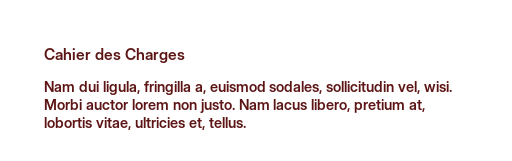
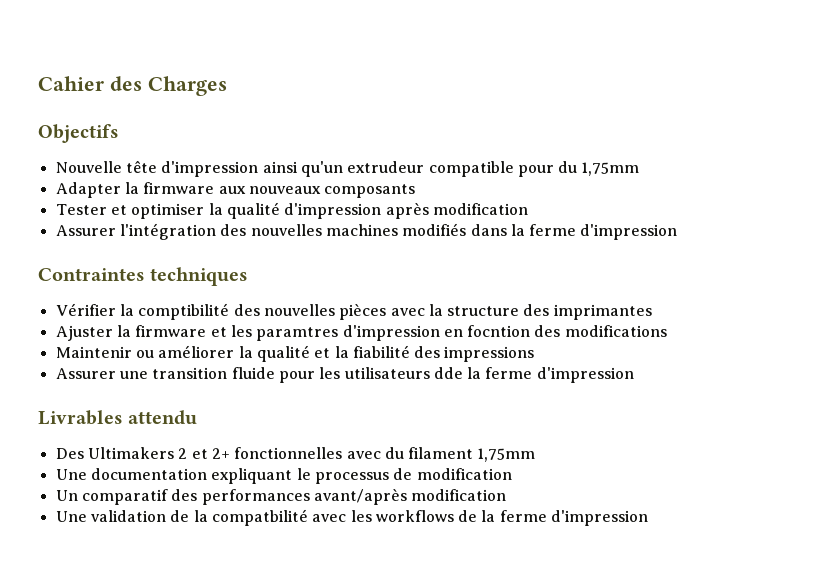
[44,81,453,95] [44,99,426,113] [44,117,246,130] Nam dui ligula, fringilla a, euismod sodales, sollicitudin vel, wisi. Morbi auctor lorem non justo. Nam lacus libero, pretium at, lobortis vitae, ultricies et, tellus. -> [38,124,119,143] [55,160,640,177] [55,182,416,198] [55,202,528,219] [55,223,678,240] [38,267,249,286] [55,303,652,320] [55,325,667,341] [55,345,535,362] [55,367,634,383] [38,410,198,425] [55,447,536,462] [55,468,512,484] [55,489,507,505] [55,509,649,526] Objectifs // Nouvelle tête d'impression ainsi qu'un extrudeur compatible pour du 1,75mm // Adapter la firmware aux nouveaux composants // Tester et optimiser la qualité d'impression après modification // Assurer l'intégration des nouvelles machines modifiés dans la ferme d'impression // Contraintes techniques // Vérifier la comptibilité des nouvelles pièces avec la structure des imprimantes // Ajuster la firmware et les paramtres d'impression en focntion des modifications // Maintenir ou améliorer la qualité et la fiabilité des impressions // Assurer une transition fluide pour les utilisateurs dde la ferme d'impression // Livrables attendu // Des Ultimakers 2 et 2+ fonctionnelles avec du filament 1,75mm // Une documentation expliquant le processus de modification // Un comparatif des performances avant/après modification // Une validation de la compatbilité avec les workflows de la ferme d'impression

